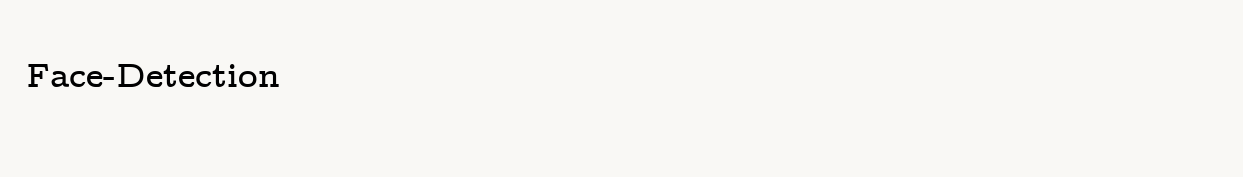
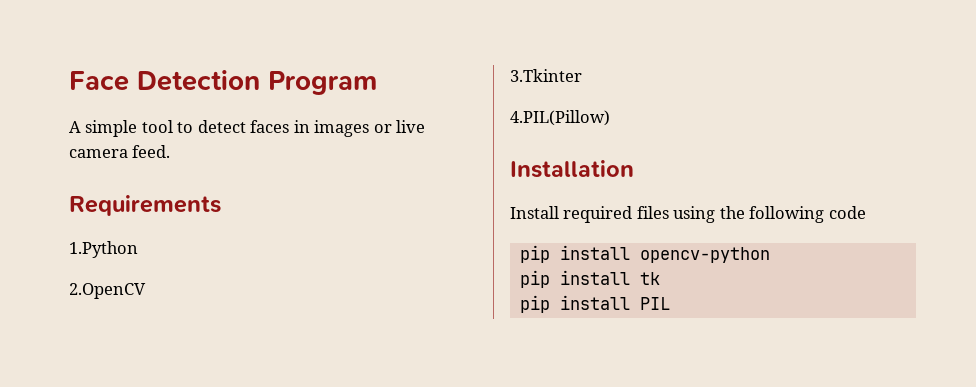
[26,64,280,87] Face-Detection -> [69,70,377,95] [69,120,426,137] [69,145,171,158] [69,195,221,216] [69,241,138,258] [69,283,146,299] [510,69,582,82] [510,110,610,126] [510,160,634,178] [510,206,866,223] [519,245,770,263] [519,270,660,288] [519,295,670,313] Face Detection Program // A simple tool to detect faces in images or live camera feed. // Requirements // 1.Python // 2.OpenCV // 3.Tkinter // 4.PIL(Pillow) // Installation // Install required files using the following code // pip install opencv-python // pip install tk // pip install PIL

